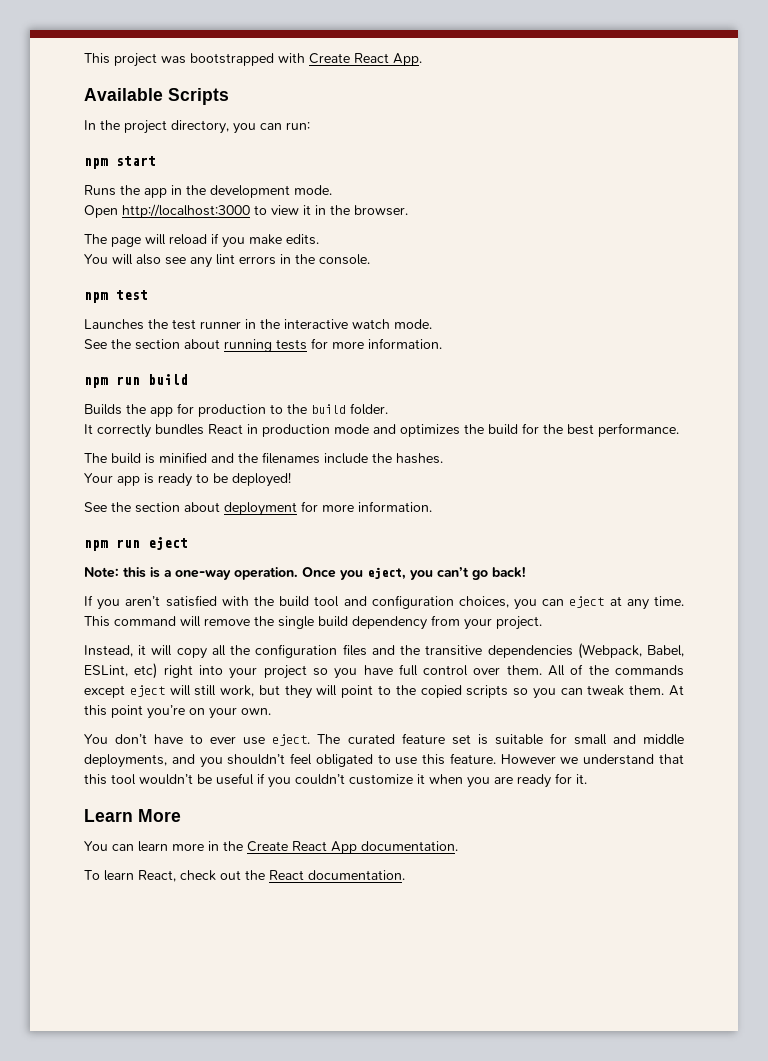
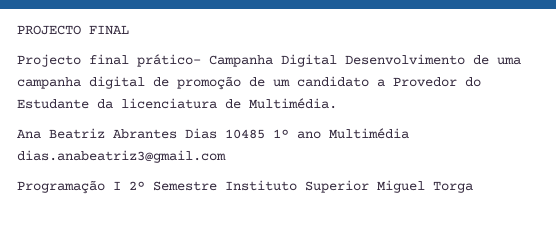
[84,53,422,67] [84,88,229,105] [84,120,310,134] [84,156,156,169] [84,185,332,198] [84,204,408,218] [84,233,319,248] [84,254,370,268] [84,290,148,303] [84,319,432,330] [84,338,442,352] [84,374,188,388] [84,403,388,417] [84,423,679,438] [84,452,443,464] [84,472,291,487] [84,501,432,516] [84,537,188,551] [84,566,526,580] [84,595,684,610] [84,615,542,630] [84,643,684,659] [84,663,684,679] [84,685,684,699] [84,705,271,719] [84,733,684,746] [84,753,684,768] [84,773,587,788] [84,809,181,822] [84,841,458,854] [84,870,405,882] This project was bootstrapped with Create React App. // Available Scripts // In the project directory, you can run: // npm start // Runs the app in the development mode. // Open http://localhost:3000 to view it in the browser. // The page will reload if you make edits. // You will also see any lint errors in the console. // npm test // Launches the test runner in the interactive watch mode. // See the section about running tests for more information. // npm run build // Builds the app for production to the build folder. // It correctly bundles React in production mode and optimizes the build for the best performance. // The build is minified and the filenames include the hashes. // Your app is ready to be deployed! // See the section about deployment for more information. // npm run eject // Note: this is a one-way operation. Once you eject, you can’t go back! // If you aren’t satisfied with the build tool and configuration choices, you can eject at any time. This command will remove the single build dependency from your project. // Instead, it will copy all the configuration files and the transitive dependencies (Webpack, Babel, ESLint, etc) right into your project so you have full control over them. All of the commands except eject will still work, but they will point to the copied scripts so you can tweak them. At this point you’re on your own. // You don’t have to ever use eject. The curated feature set is suitable for small and middle deployments, and you shouldn’t feel obligated to use this feature. However we understand that this tool wouldn’t be useful if you couldn’t customize it when you are ready for it. // Learn More // You can learn more in the Create React App documentation. // To learn React, check out the React documentation. -> [17,25,129,35] [17,54,521,67] [17,76,481,90] [17,98,337,109] [17,128,409,139] [17,150,226,163] [17,180,473,194] PROJECTO FINAL // Projecto final prático- Campanha Digital Desenvolvimento de uma campanha digital de promoção de um candidato a Provedor do Estudante da licenciatura de Multimédia. // Ana Beatriz Abrantes Dias 10485 1º ano Multimédia dias.anabeatriz3@gmail.com // Programação I 2º Semestre Instituto Superior Miguel Torga

